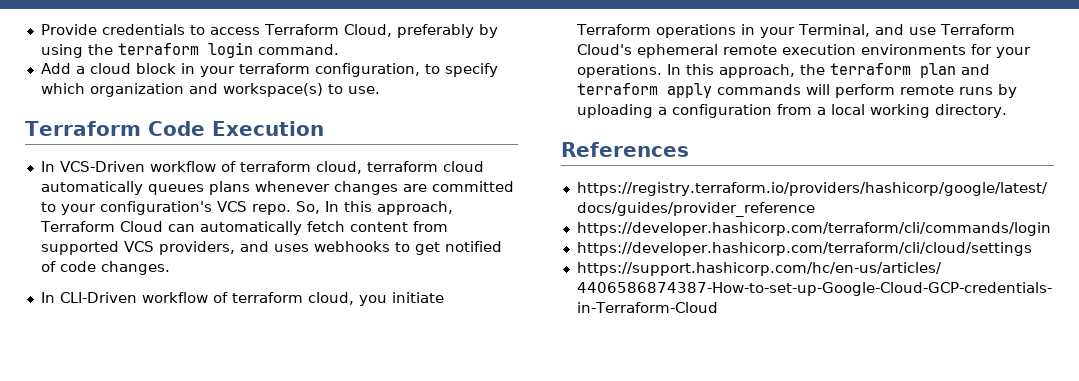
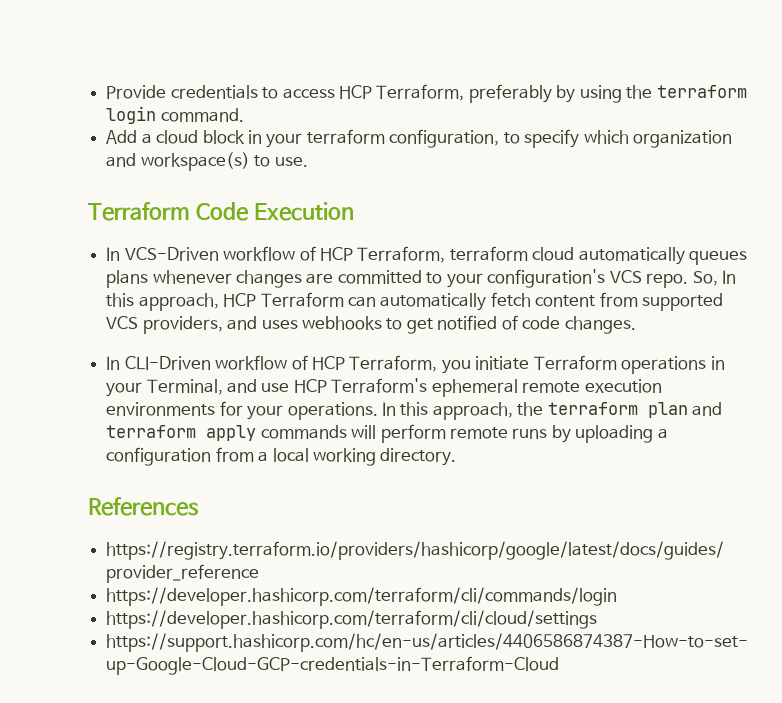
[263,24,392,37] Terraform Cloud, -> [338,84,465,101] HCP Terraform,
[239,161,362,174] terraform cloud, -> [319,246,446,263] HCP Terraform,
[39,221,163,232] Terraform Cloud -> [223,292,344,307] HCP Terraform
[231,292,354,305] terraform cloud, -> [311,355,438,372] HCP Terraform,
[939,24,1015,35] [576,44,632,55] Terraform Cloud's -> [293,378,428,393] HCP Terraform's

